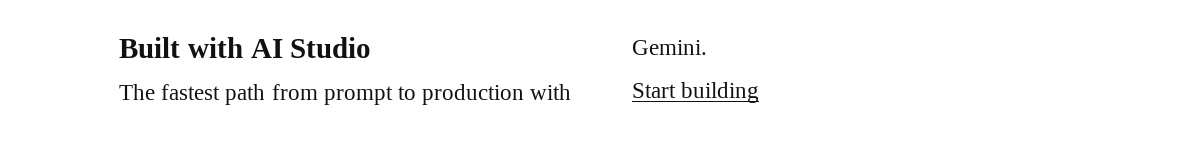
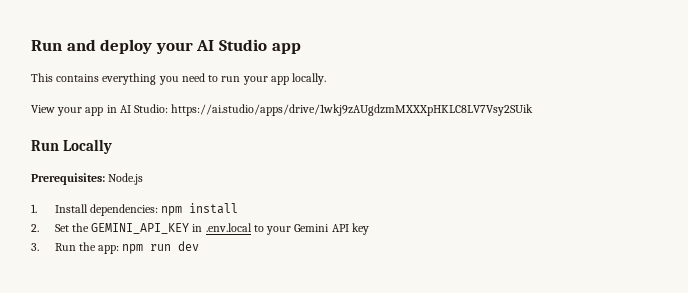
[119,37,372,58] [119,84,572,105] [632,40,707,55] [632,82,760,103] Built with AI Studio // The fastest path from prompt to production with Gemini. // Start building -> [31,39,301,54] [31,73,327,85] [31,104,534,116] [31,139,113,154] [31,173,144,185] [31,203,239,216] [31,223,369,235] [31,241,200,254] Run and deploy your AI Studio app // This contains everything you need to run your app locally. // View your app in AI Studio: https://ai.studio/apps/drive/1wkj9zAUgdzmMXXXpHKLC8LV7Vsy2SUik // Run Locally // Prerequisites: Node.js // 1. Install dependencies: npm install // 2. Set the GEMINI_API_KEY in .env.local to your Gemini API key // 3. Run the app: npm run dev

